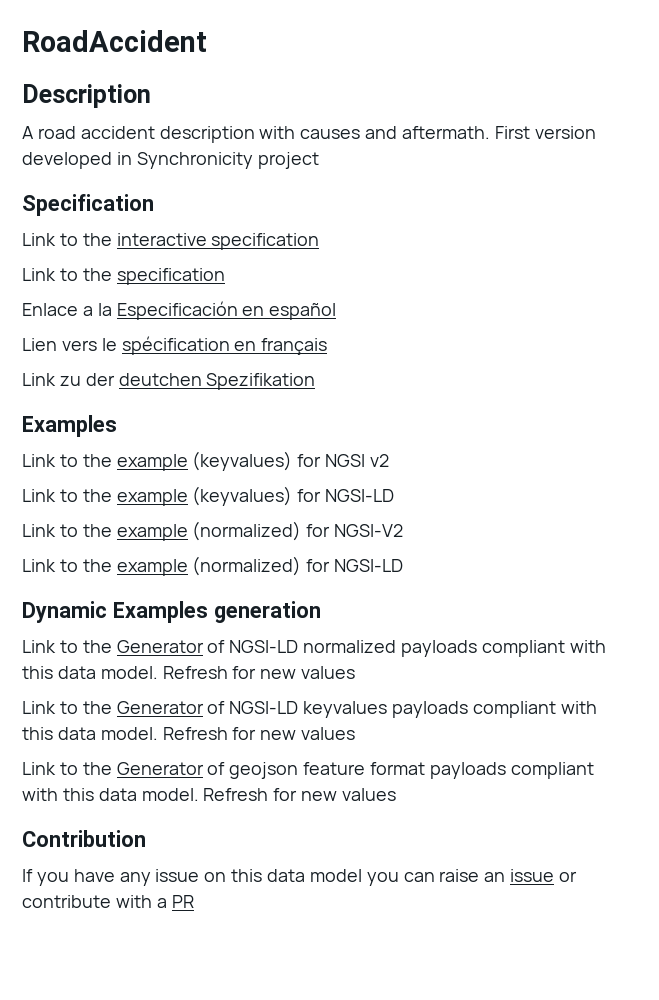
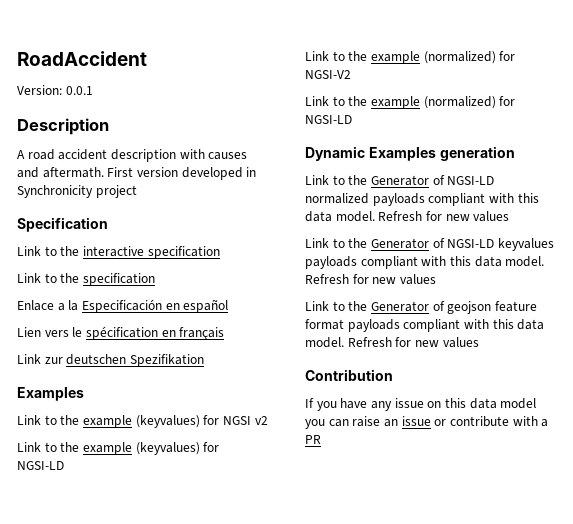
(207, 41) none -> [17,85,93,95] // Version: 0.0.1
[59,373,202,386] zu der deutchen -> [44,354,127,365] zur deutschen

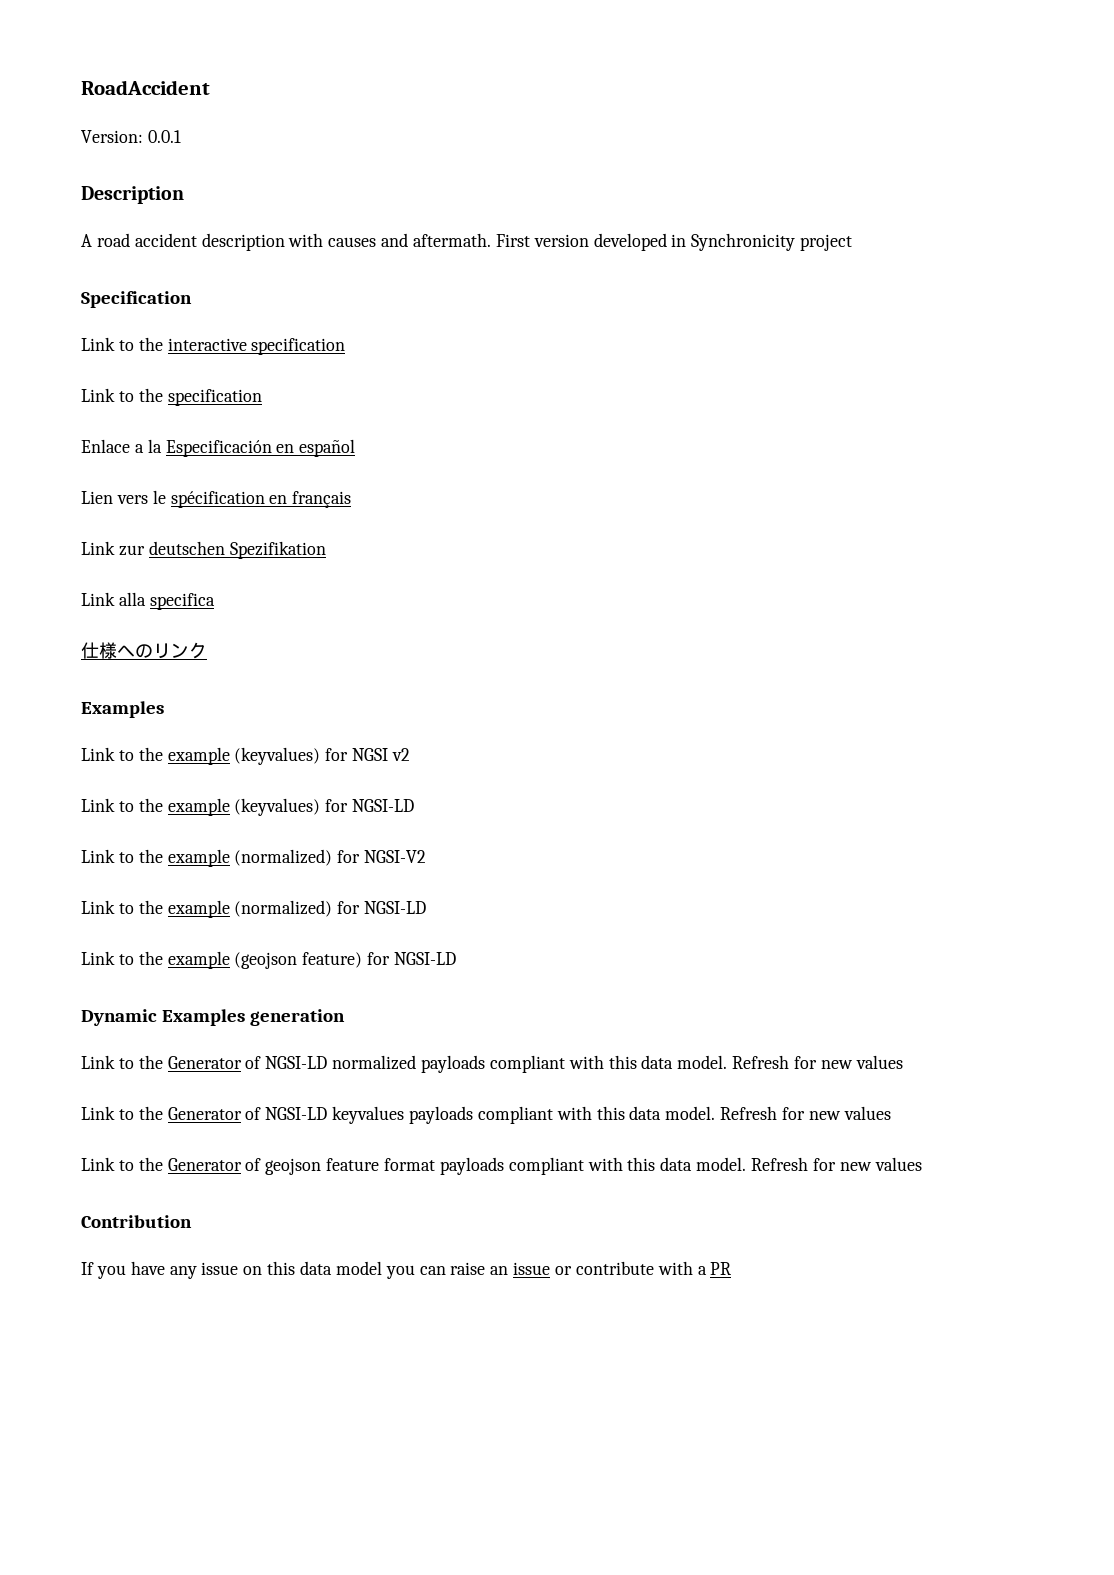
(204, 360) none -> [81,592,215,610] [81,642,207,659] // Link alla specifica // 仕様へのリンク
(352, 119) none -> [81,951,457,969] // Link to the example (geojson feature) for NGSI-LD

